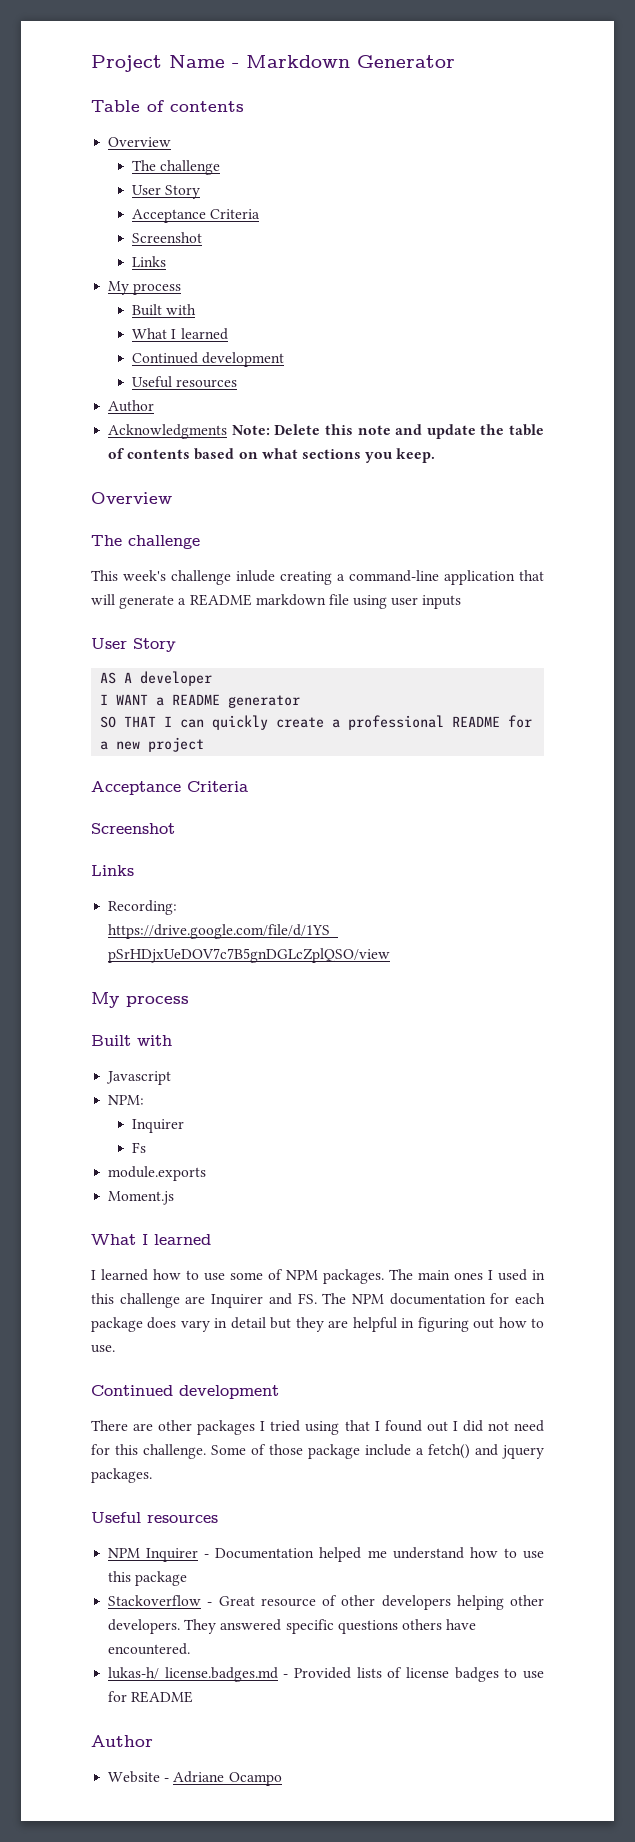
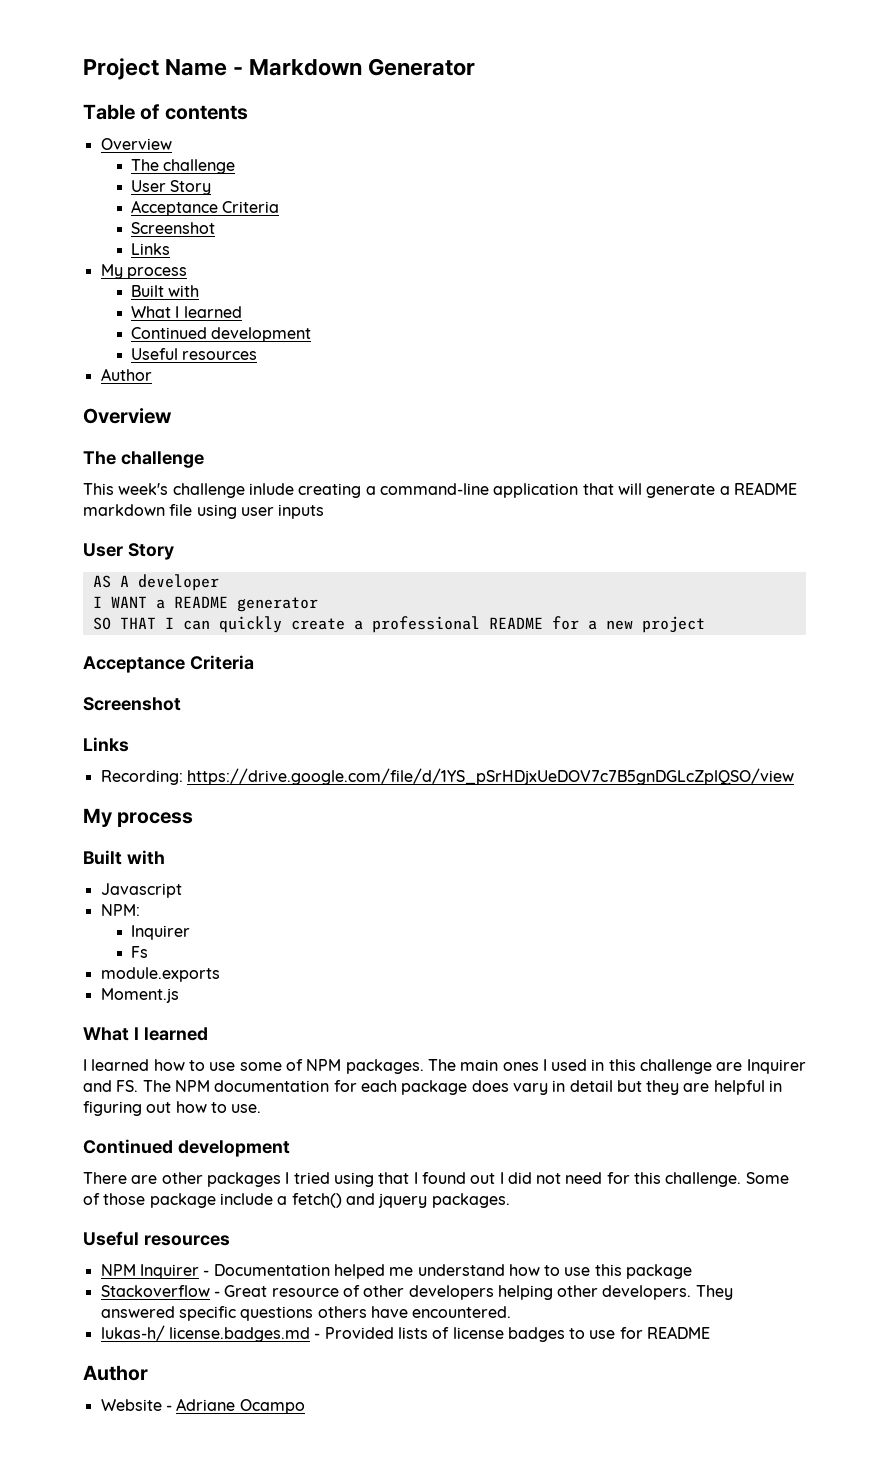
[108,424,544,439] [108,448,436,463] // Acknowledgments Note: Delete this note and update the table of contents based on what sections you keep. -> (152, 374) none

